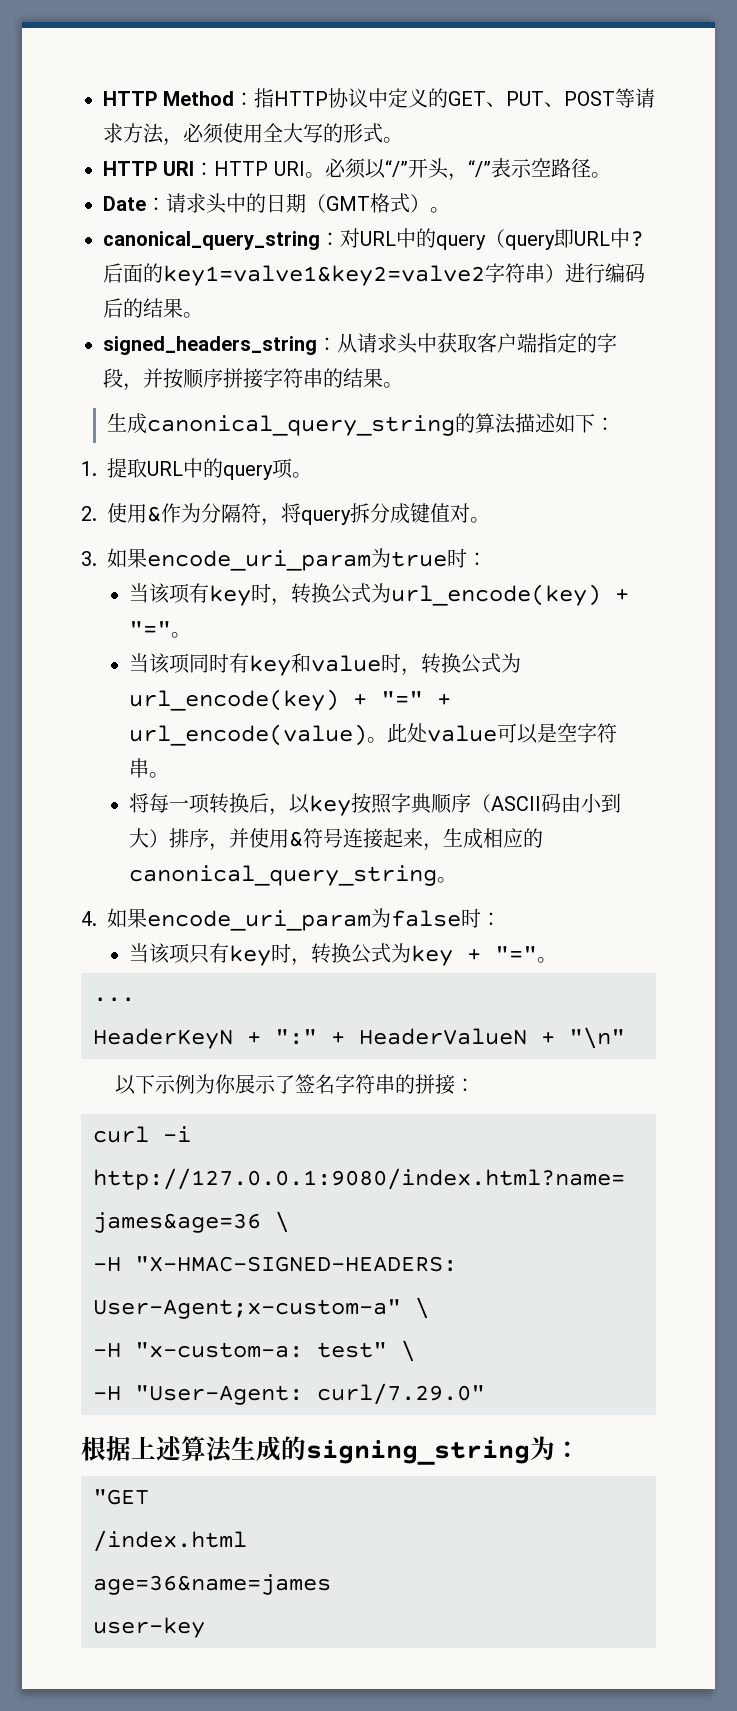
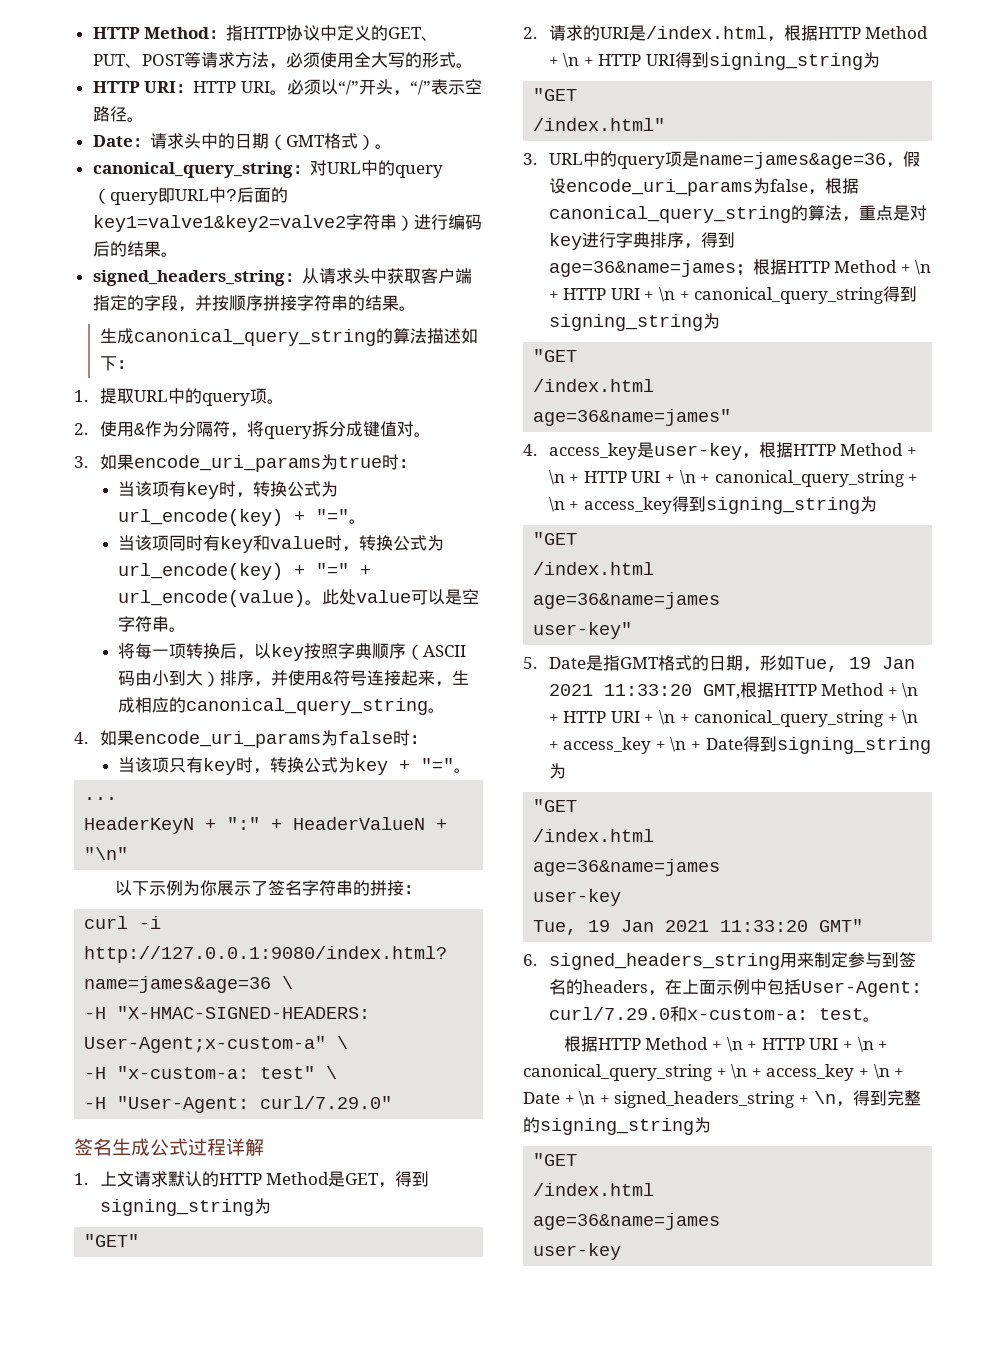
[147,550,372,571] encode_uri_param -> [133,455,321,472] encode_uri_params
[147,910,372,931] encode_uri_param -> [133,731,321,748] encode_uri_params
[81,1436,580,1465] 根据上述算法生成的signing_string为： -> [74,1138,264,1156] [74,1171,430,1188] [99,1198,271,1216] [84,1234,140,1247] [523,25,929,42] [548,52,880,70] [533,88,578,101] [533,118,666,131] [523,151,920,169] [548,178,859,196] [548,205,927,223] [548,232,735,250] [548,259,932,277] [548,286,918,304] [548,313,720,331] [533,349,578,362] [533,379,655,392] [533,409,732,426] [523,442,917,460] [548,470,919,487] [548,496,877,514] [533,532,578,545] [533,562,655,575] [533,592,721,609] [533,622,633,639] [523,655,915,672] [548,682,919,699] [548,710,919,727] [548,736,931,754] [548,763,566,779] [533,799,578,812] [533,829,655,842] [533,859,721,876] [533,889,622,906] [533,919,864,935] [523,952,916,970] [548,979,922,997] [548,1006,880,1022] [563,1036,889,1052] [523,1064,905,1081] [523,1090,921,1108] [523,1117,711,1135] 签名生成公式过程详解 // 1.上文请求默认的HTTP Method是GET，得到signing_string为 // "GET" // 2.请求的URI是/index.html，根据HTTP Method + \n + HTTP URI得到signing_string为 // "GET // /index.html" // 3. URL中的query项是name=james&age=36，假设encode_uri_params为false，根据canonical_query_string的算法，重点是对key进行字典排序，得到age=36&name=james；根据HTTP Method + \n + HTTP URI + \n + canonical_query_string得到signing_string为 // "GET // /index.html // age=36&name=james" // 4. access_key是user-key，根据HTTP Method + \n + HTTP URI + \n + canonical_query_string + \n + access_key得到signing_string为 // "GET // /index.html // age=36&name=james // user-key" // 5. Date是指GMT格式的日期，形如Tue, 19 Jan 2021 11:33:20 GMT,根据HTTP Method + \n + HTTP URI + \n + canonical_query_string + \n + access_key + \n + Date得到signing_string为 // "GET // /index.html // age=36&name=james // user-key // Tue, 19 Jan 2021 11:33:20 GMT" // 6. signed_headers_string用来制定参与到签名的headers，在上面示例中包括User-Agent: curl/7.29.0和x-custom-a: test。 // 根据HTTP Method + \n + HTTP URI + \n + canonical_query_string + \n + access_key + \n + Date + \n + signed_headers_string + \n，得到完整的signing_string为

